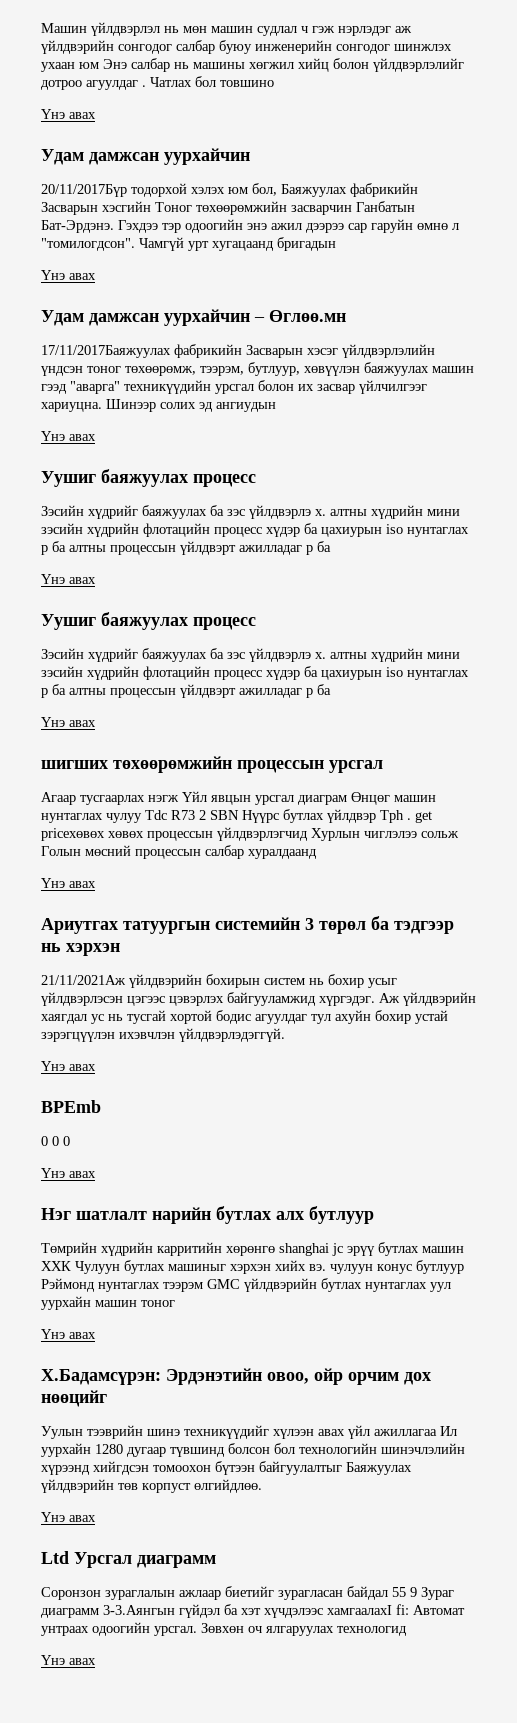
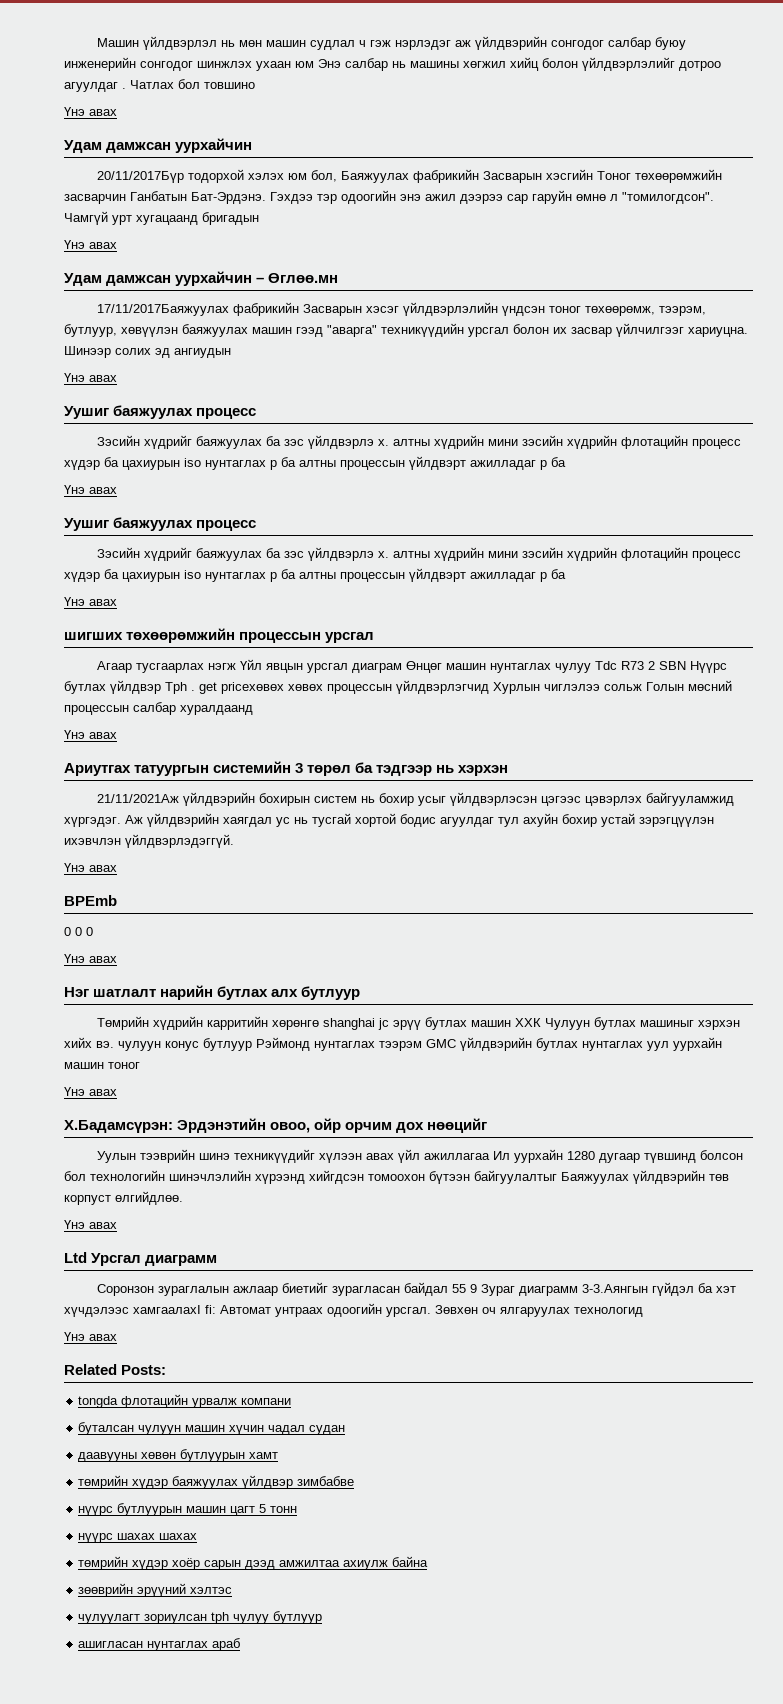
(96, 1661) none -> [64,1364,167,1375] [78,1394,292,1408] [78,1422,346,1435] [78,1449,279,1462] [78,1475,355,1489] [78,1503,298,1516] [78,1533,198,1543] [78,1556,429,1570] [78,1583,233,1597] [78,1611,323,1624] [78,1638,241,1651] // Related Posts: // tongda флотацийн урвалж компани // буталсан чулуун машин хүчин чадал судан // даавууны хөвөн бутлуурын хамт // төмрийн хүдэр баяжуулах үйлдвэр зимбабве // нүүрс бутлуурын машин цагт 5 тонн // нүүрс шахах шахах // төмрийн хүдэр хоёр сарын дээд амжилтаа ахиулж байна // зөөврийн эрүүний хэлтэс // чулуулагт зориулсан tph чулуу бутлуур // ашигласан нунтаглах араб

